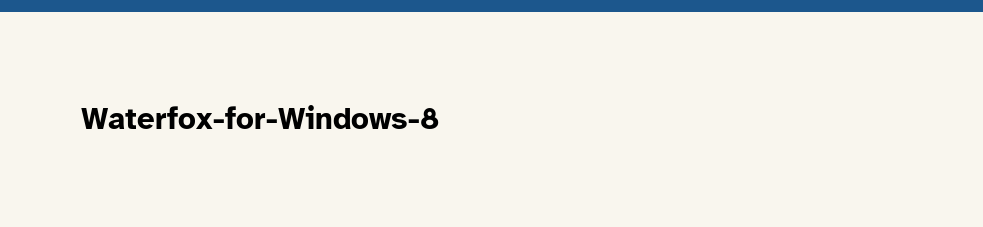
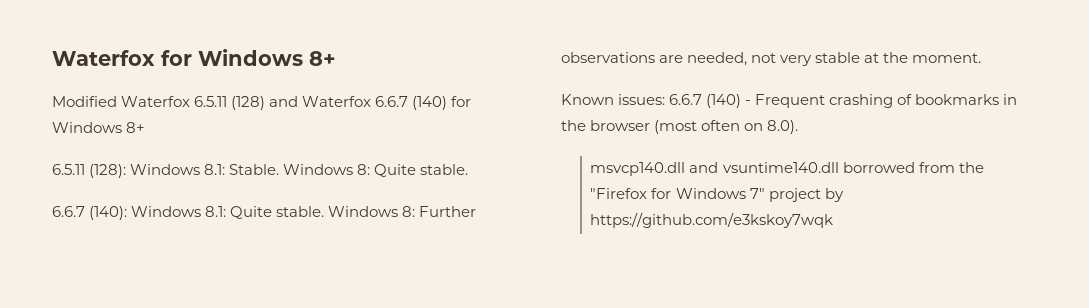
[81,105,439,129] Waterfox-for-Windows-8 -> [52,49,336,66] [52,96,472,110] [52,122,146,133] [52,164,469,178] [52,206,477,220] [561,52,982,66] [561,94,1018,108] [561,120,799,134] [590,162,984,176] [590,188,844,202] [590,212,834,228] Waterfox for Windows 8+ // Modified Waterfox 6.5.11 (128) and Waterfox 6.6.7 (140) for Windows 8+ // 6.5.11 (128): Windows 8.1: Stable. Windows 8: Quite stable. // 6.6.7 (140): Windows 8.1: Quite stable. Windows 8: Further observations are needed, not very stable at the moment. // Known issues: 6.6.7 (140) - Frequent crashing of bookmarks in the browser (most often on 8.0). // msvcp140.dll and vsuntime140.dll borrowed from the "Firefox for Windows 7" project by https://github.com/e3kskoy7wqk

